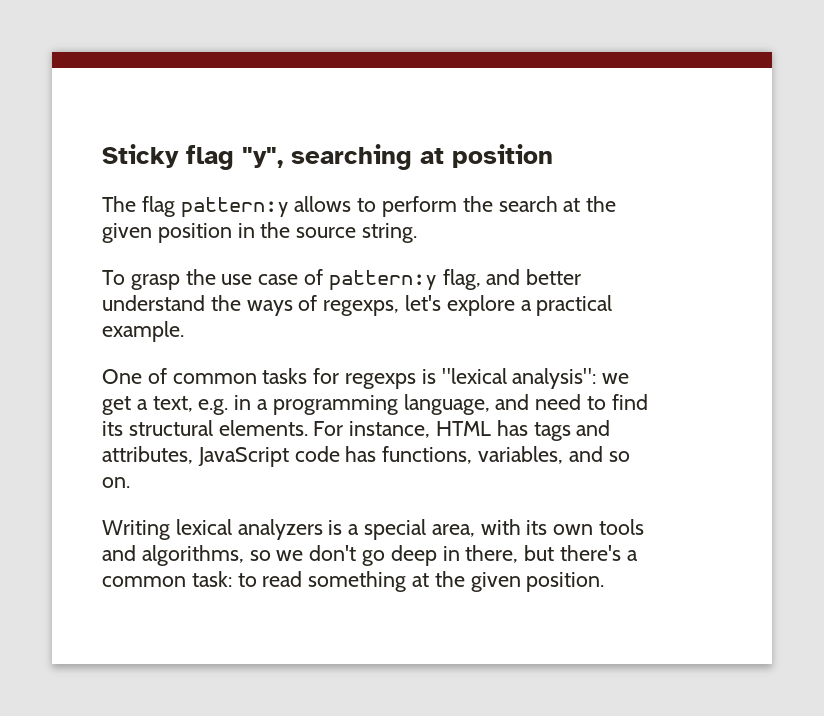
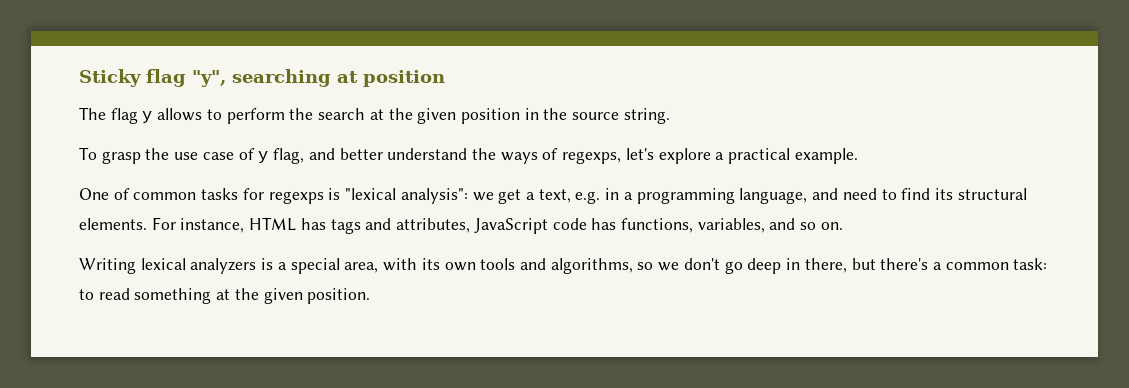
[180,197,289,218] pattern:y -> [142,111,153,123] y
[328,270,437,291] pattern:y -> [258,151,269,163] y

